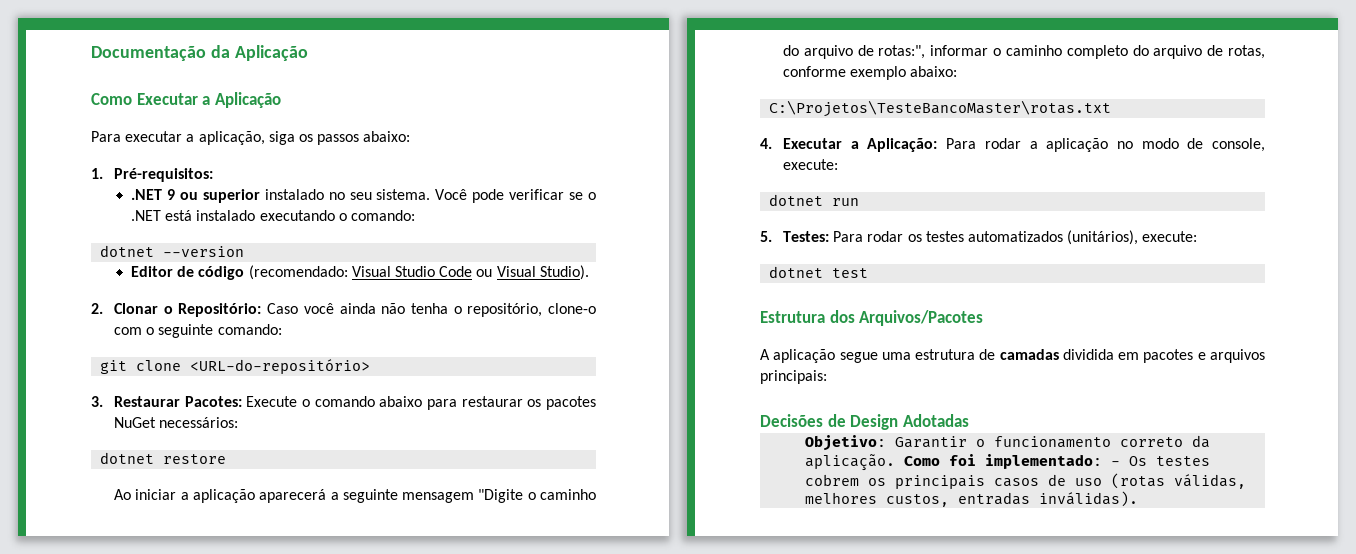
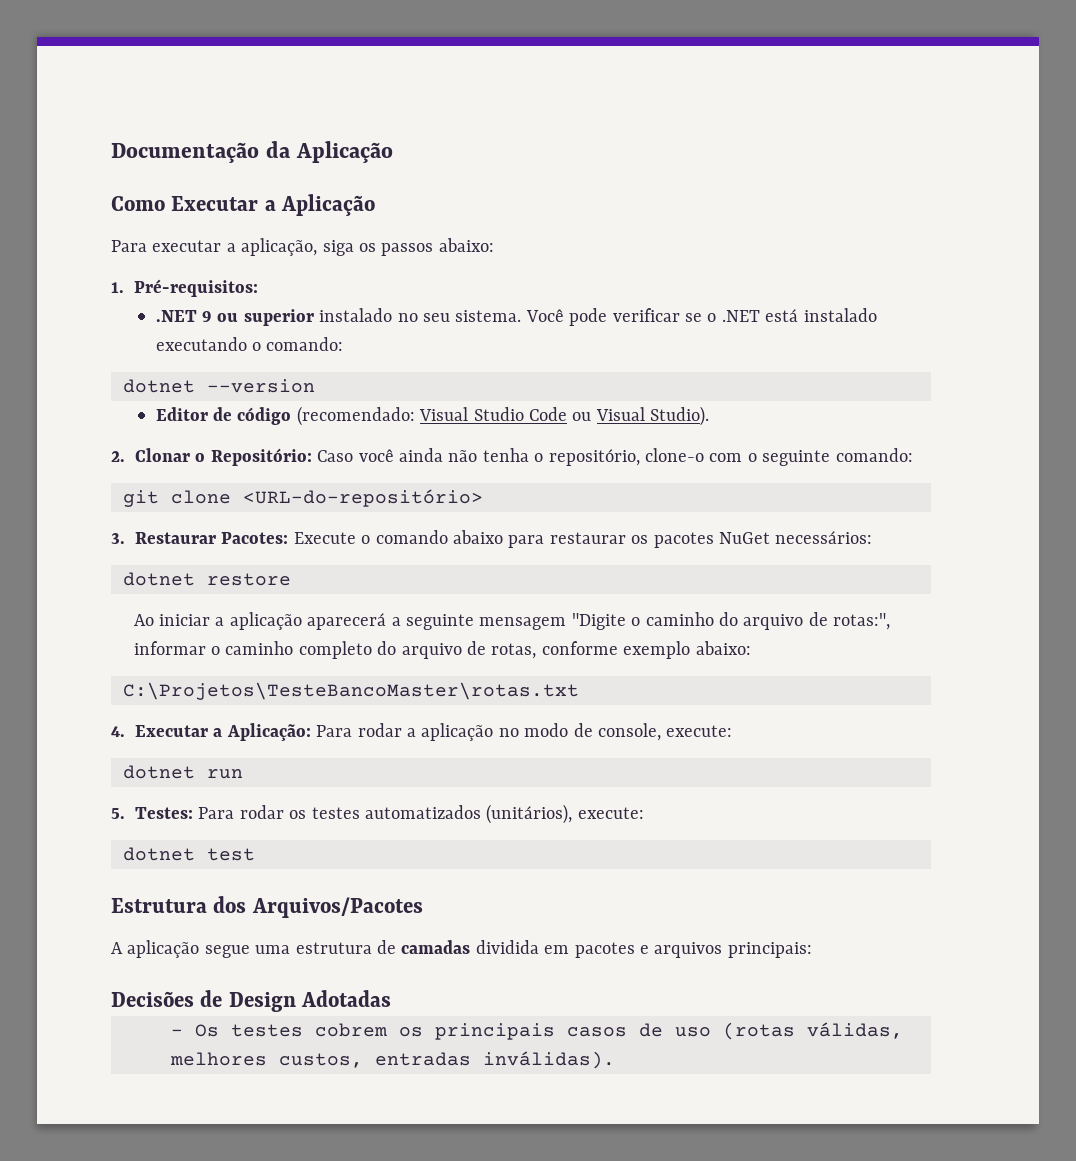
[805,435,1211,451] [805,454,1103,471] Objetivo: Garantir o funcionamento correto da aplicação. Como foi implementado: -> (392, 998) none

